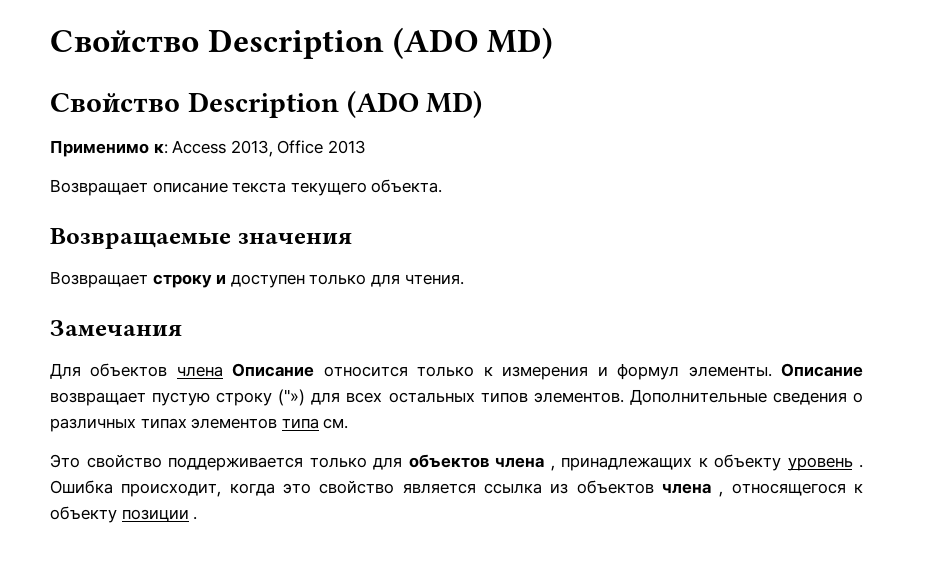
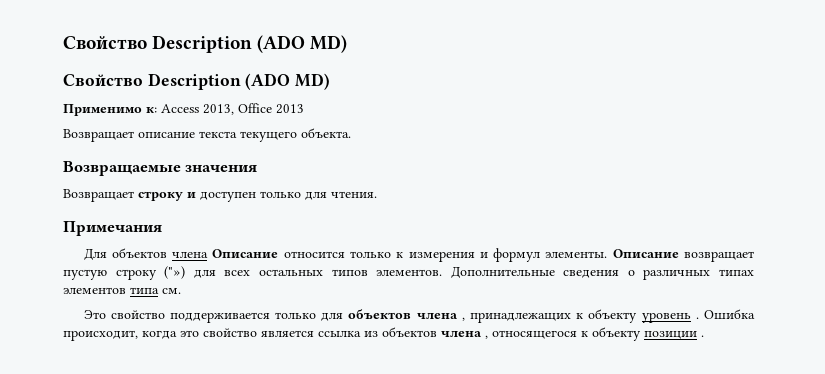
[50,320,182,336] Замечания -> [63,221,162,236] Примечания

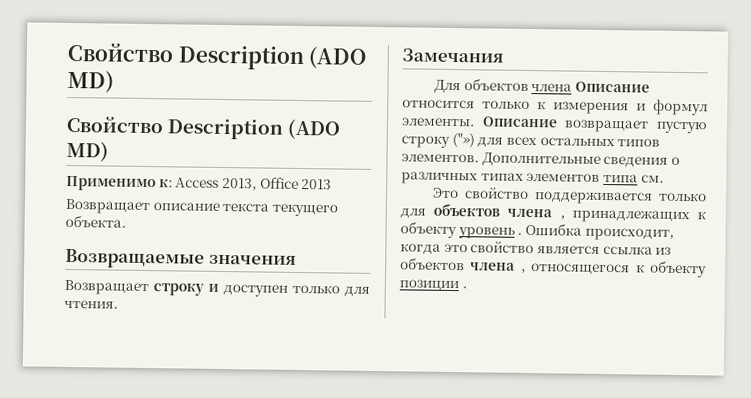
[63,221,162,236] Примечания -> [402,48,504,63] Замечания

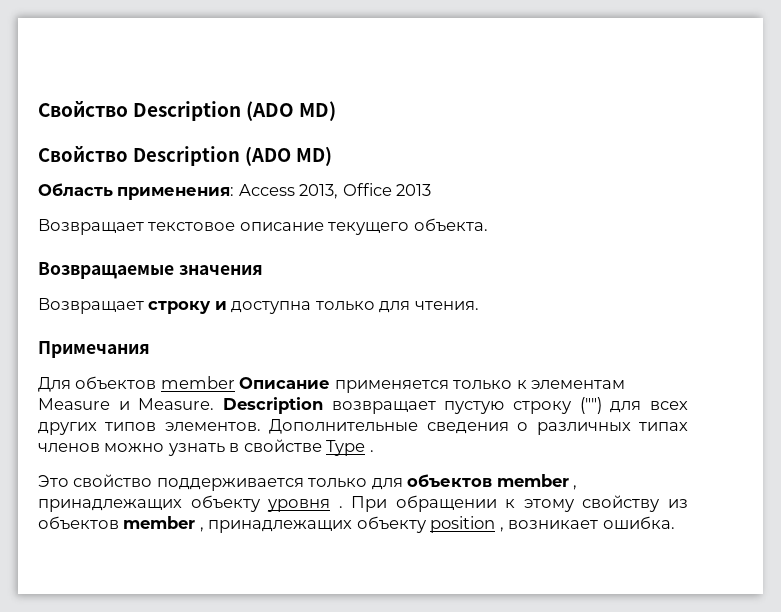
[66,175,173,192] Применимо к: -> [38,183,235,200] Область применения:
[152,202,270,212] описание текста -> [148,222,324,231] текстовое описание
[223,284,288,297] доступен -> [231,301,312,314] доступна
[402,48,504,63] Замечания -> [38,341,150,358] Примечания
[531,81,650,93] [402,99,708,116] [401,116,558,128] члена Описание относится только к измерения и формул элементы. Описание -> [160,376,626,393] [38,397,323,414] member Описание применяется только к элементам Measure и Measure. Description
[451,132,475,148] ("») -> [579,397,602,414] ("")
[539,137,615,147] остальных -> [38,422,97,435] других
[526,172,664,183] элементов типа см. -> [38,439,374,456] членов можно узнать в свойстве Type .
[507,208,706,224] [400,221,674,241] [400,241,672,255] [400,257,707,278] [399,279,467,292] члена , принадлежащих к объекту уровень . Ошибка происходит, когда это свойство является ссылка из объектов члена , относящегося к объекту позиции . -> [496,474,578,490] [38,495,688,512] [38,516,675,533] member , принадлежащих объекту уровня . При обращении к этому свойству из объектов member , принадлежащих объекту position , возникает ошибка.

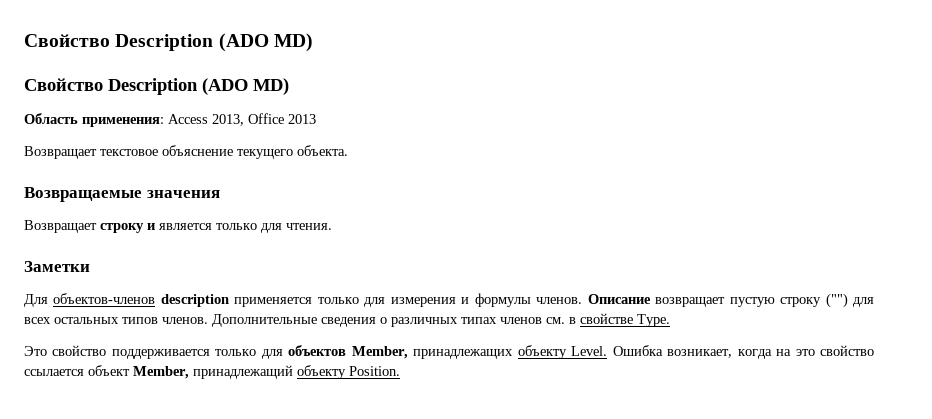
[239,222,324,231] описание -> [162,145,233,156] объяснение
[231,301,312,314] доступна -> [159,223,212,230] является
[38,341,150,358] Примечания -> [24,261,90,272] Заметки
[75,376,626,393] [38,397,323,414] объектов member Описание применяется только к элементам Measure и Measure. Description -> [53,293,651,307] объектов-членов description применяется только для измерения и формулы членов. Описание
[38,422,261,435] других типов элементов. -> [54,317,208,324] остальных типов членов.
[104,439,374,456] можно узнать в свойстве Type . -> [546,313,670,327] см. в свойстве Type.
[496,474,578,490] [38,495,688,512] [38,516,675,533] member , принадлежащих объекту уровня . При обращении к этому свойству из объектов member , принадлежащих объекту position , возникает ошибка. -> [351,345,875,359] [24,365,400,379] Member, принадлежащих объекту Level. Ошибка возникает, когда на это свойство ссылается объект Member, принадлежащий объекту Position.

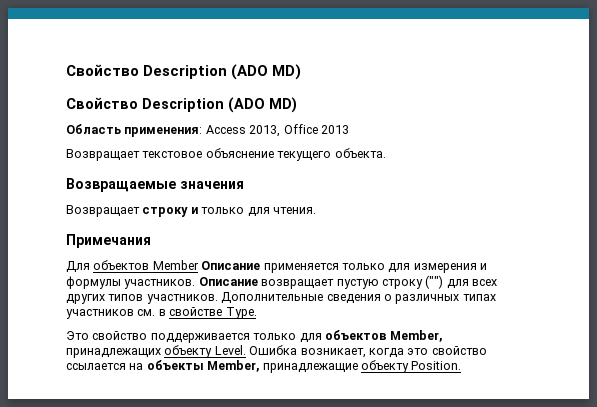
[159,223,212,230] является -> (198, 210) none
[24,261,90,272] Заметки -> [66,234,151,248] Примечания
[53,293,229,307] объектов-членов description -> [93,260,261,270] объектов Member Описание
[536,297,583,304] членов. -> [124,279,196,289] участников.
[54,317,208,324] остальных типов членов. -> [66,294,218,304] других типов участников.
[500,317,542,324] членов -> [66,309,134,319] участников
[776,349,792,356] на -> (404, 353) none
[88,365,293,379] объект Member, принадлежащий -> [129,360,358,373] на объекты Member, принадлежащие

